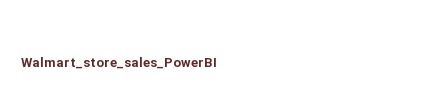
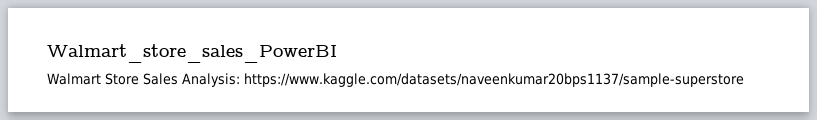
(217, 63) none -> [47,73,744,87] // Walmart Store Sales Analysis: https://www.kaggle.com/datasets/naveenkumar20bps1137/sample-superstore

